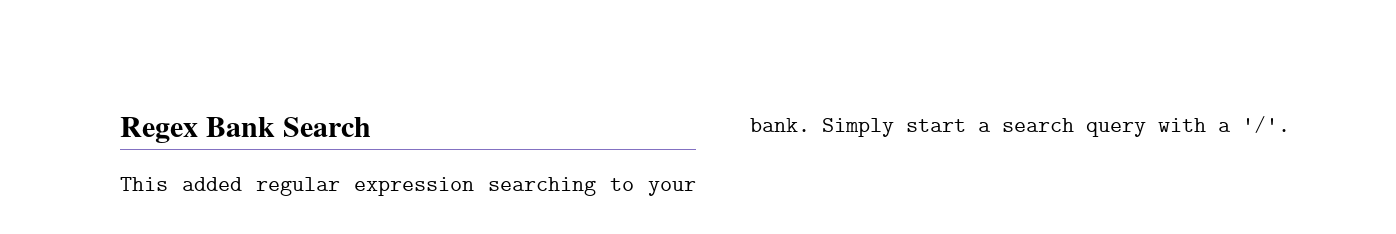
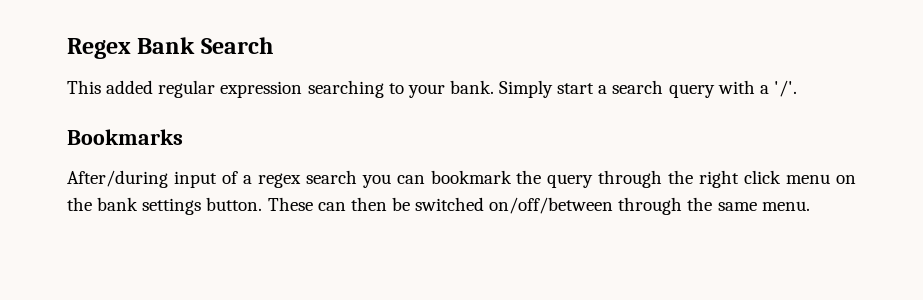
(1290, 124) none -> [67,129,183,145] [67,170,856,188] [67,197,810,215] // Bookmarks // After/during input of a regex search you can bookmark the query through the right click menu on the bank settings button. These can then be switched on/off/between through the same menu.

